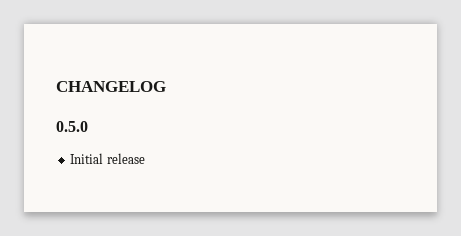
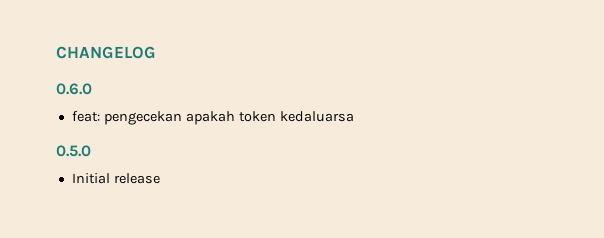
(166, 86) none -> [56,83,92,95] [71,111,354,125] // 0.6.0 // feat: pengecekan apakah token kedaluarsa

